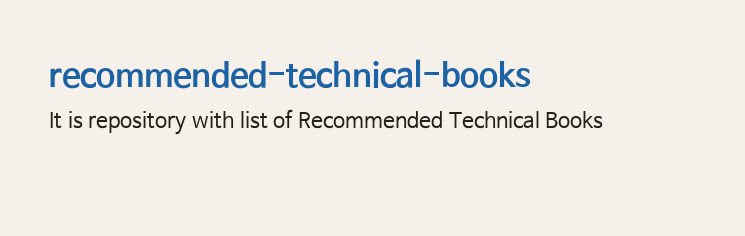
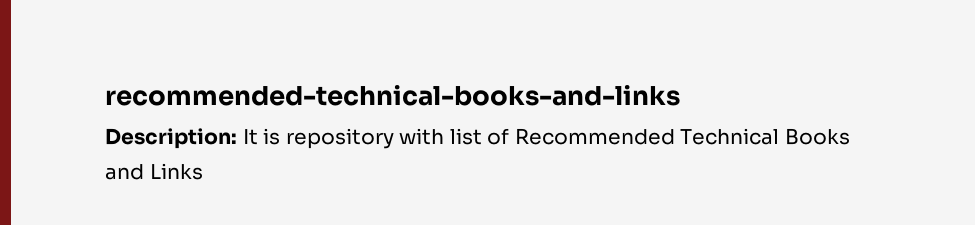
[49,59,531,89] recommended-technical-books // -> [105,85,680,106] [105,128,237,149] recommended-technical-books-and-links // Description:
(604, 120) none -> [105,163,203,180] and Links

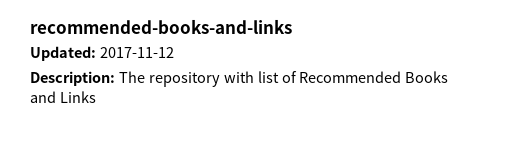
[105,85,680,106] recommended-technical-books-and-links -> [30,19,292,34] [30,46,174,61] recommended-books-and-links // Updated: 2017-11-12
[242,128,281,145] It is -> [118,71,145,83] The
[680,128,780,145] Technical -> (402, 77) none

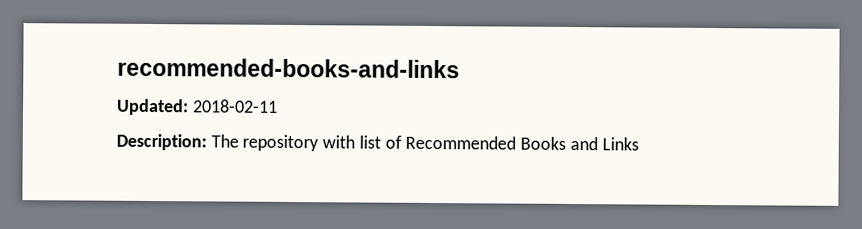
[99,47,174,58] 2017-11-12 -> [192,99,278,113] 2018-02-11

